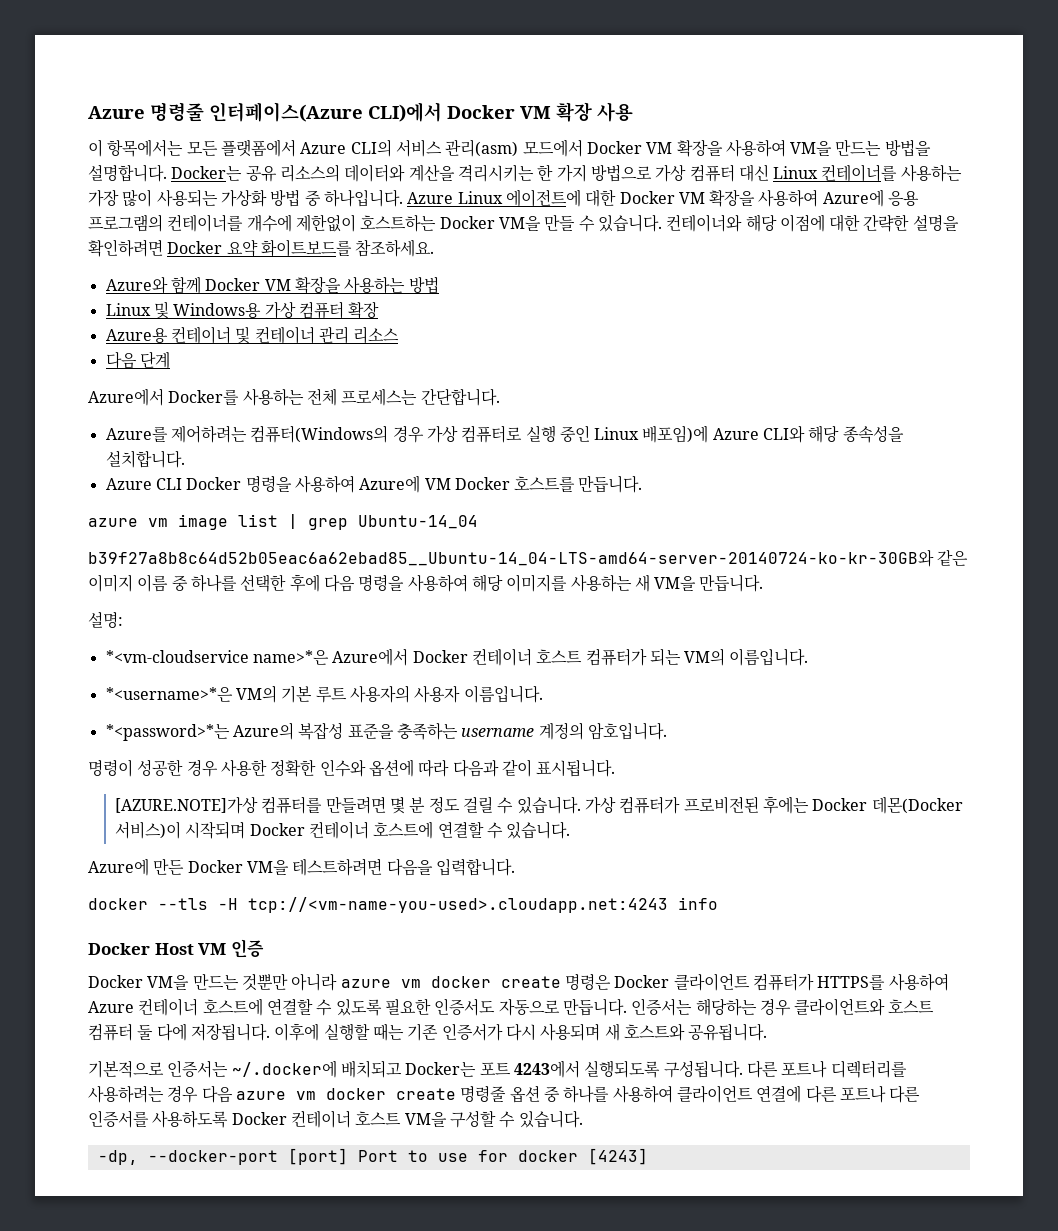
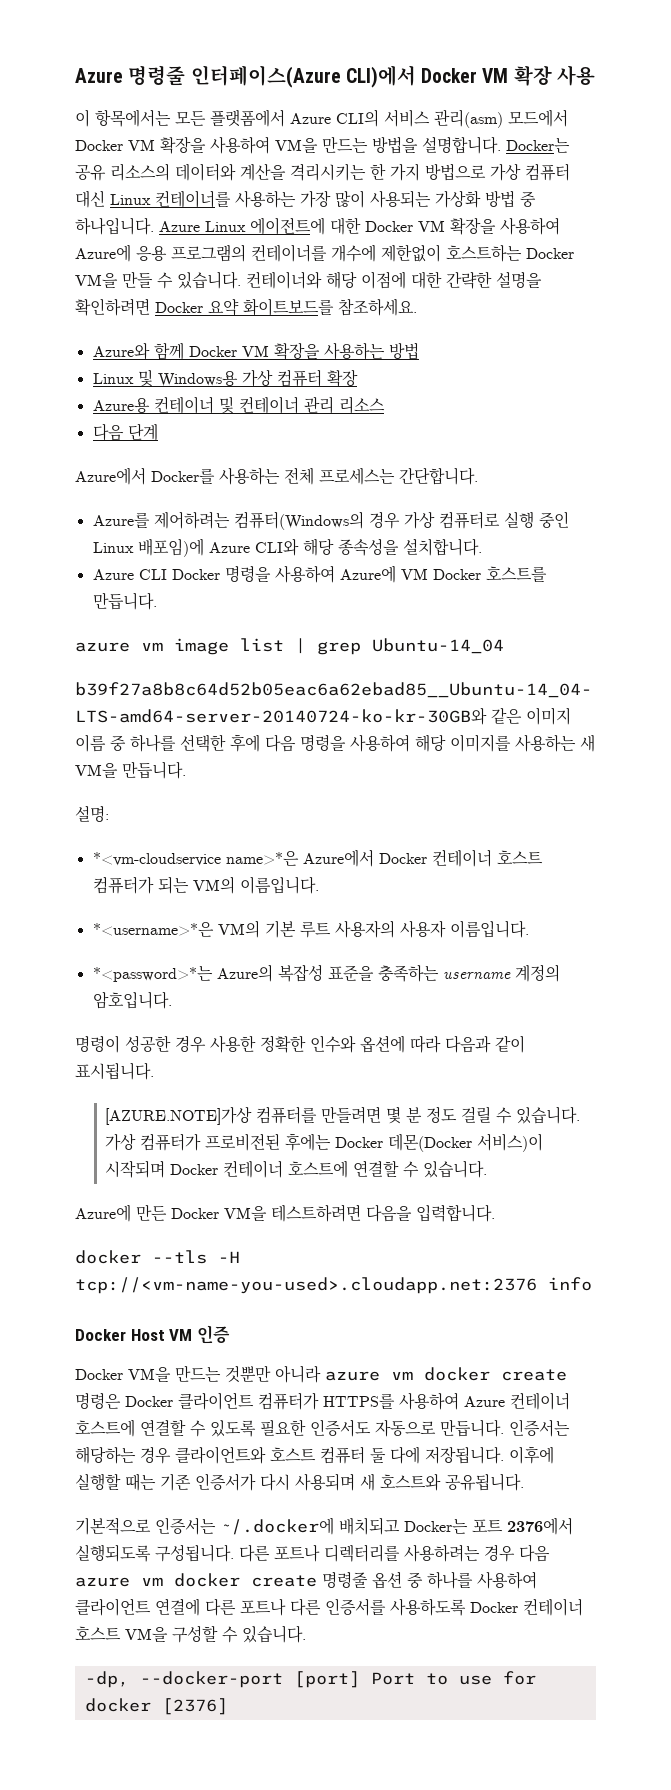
[248,897,668,913] tcp://<vm-name-you-used>.cloudapp.net:4243 -> [75,1277,537,1294] tcp://<vm-name-you-used>.cloudapp.net:2376
[513,1060,580,1078] 4243에서 -> [507,1517,573,1535] 2376에서
[587,1148,648,1165] [4243] -> [161,1698,228,1715] [2376]

